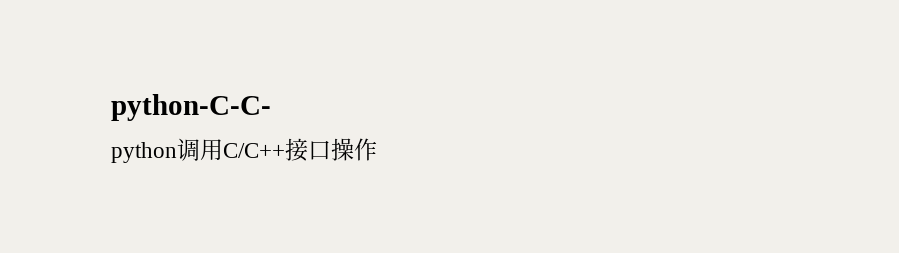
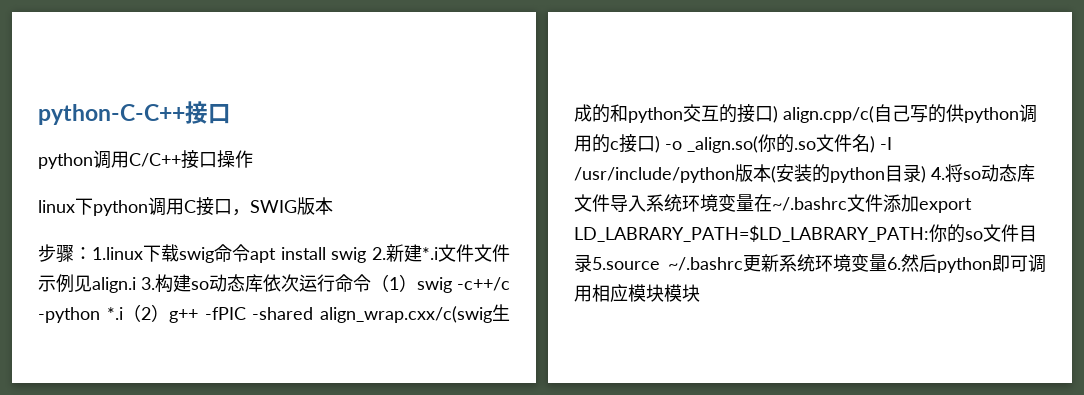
[111,94,271,121] python-C-C- -> [38,101,231,125] python-C-C++接口
(377, 149) none -> [38,197,333,216] [38,244,510,263] [38,274,510,293] [38,304,510,323] [574,104,1037,123] [574,134,892,153] [574,164,1035,183] [574,194,972,213] [574,224,1037,243] [574,254,1046,273] [574,284,700,302] // linux下python调用C接口，SWIG版本 // 步骤：1.linux下载swig命令apt install swig 2.新建*.i文件文件示例见align.i 3.构建so动态库依次运行命令（1）swig -c++/c -python *.i（2）g++ -fPIC -shared align_wrap.cxx/c(swig生成的和python交互的接口) align.cpp/c(自己写的供python调用的c接口) -o _align.so(你的.so文件名) -I /usr/include/python版本(安装的python目录) 4.将so动态库文件导入系统环境变量在~/.bashrc文件添加export LD_LABRARY_PATH=$LD_LABRARY_PATH:你的so文件目录5.source ~/.bashrc更新系统环境变量6.然后python即可调用相应模块模块

